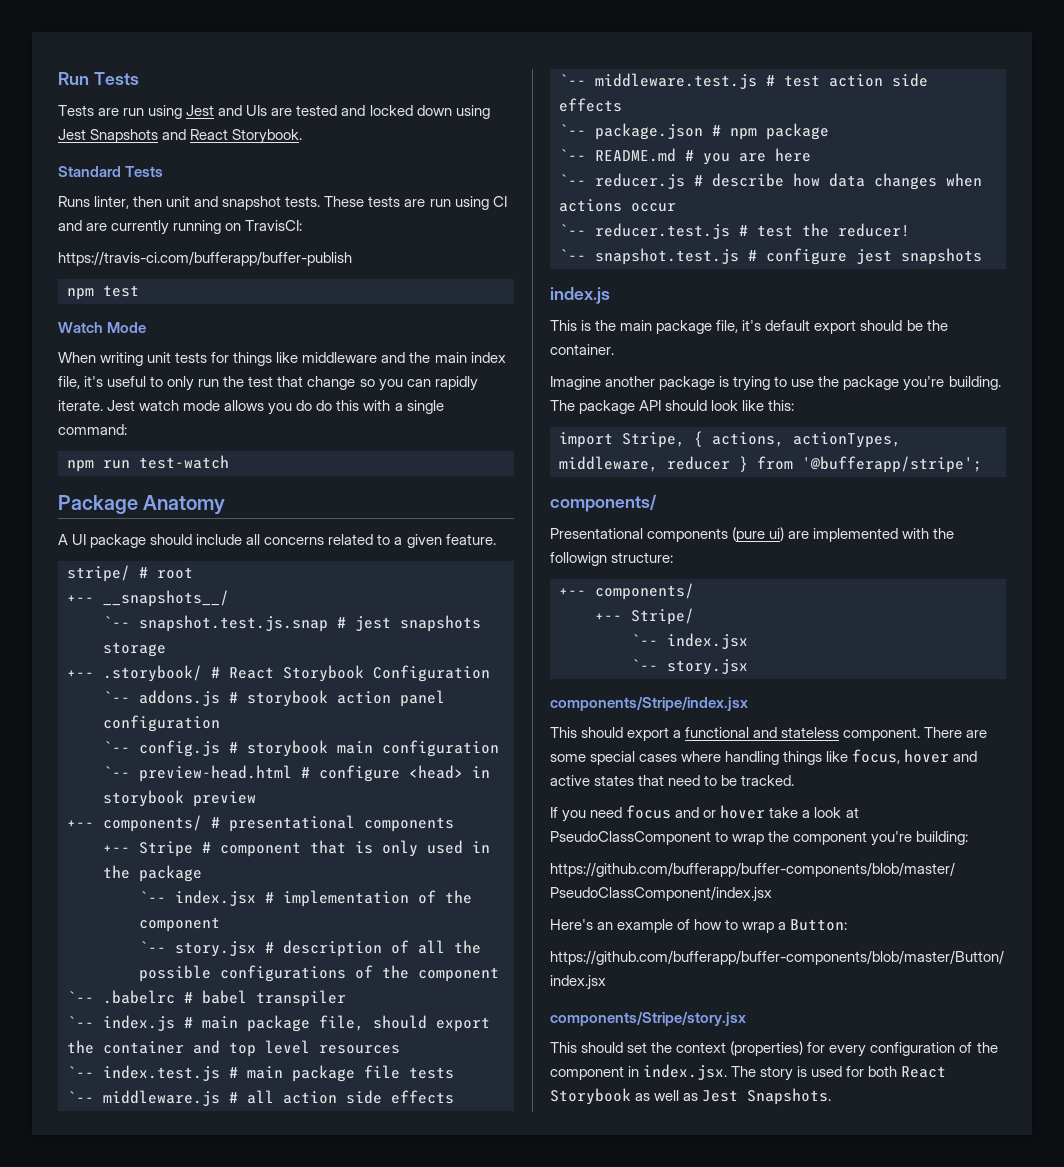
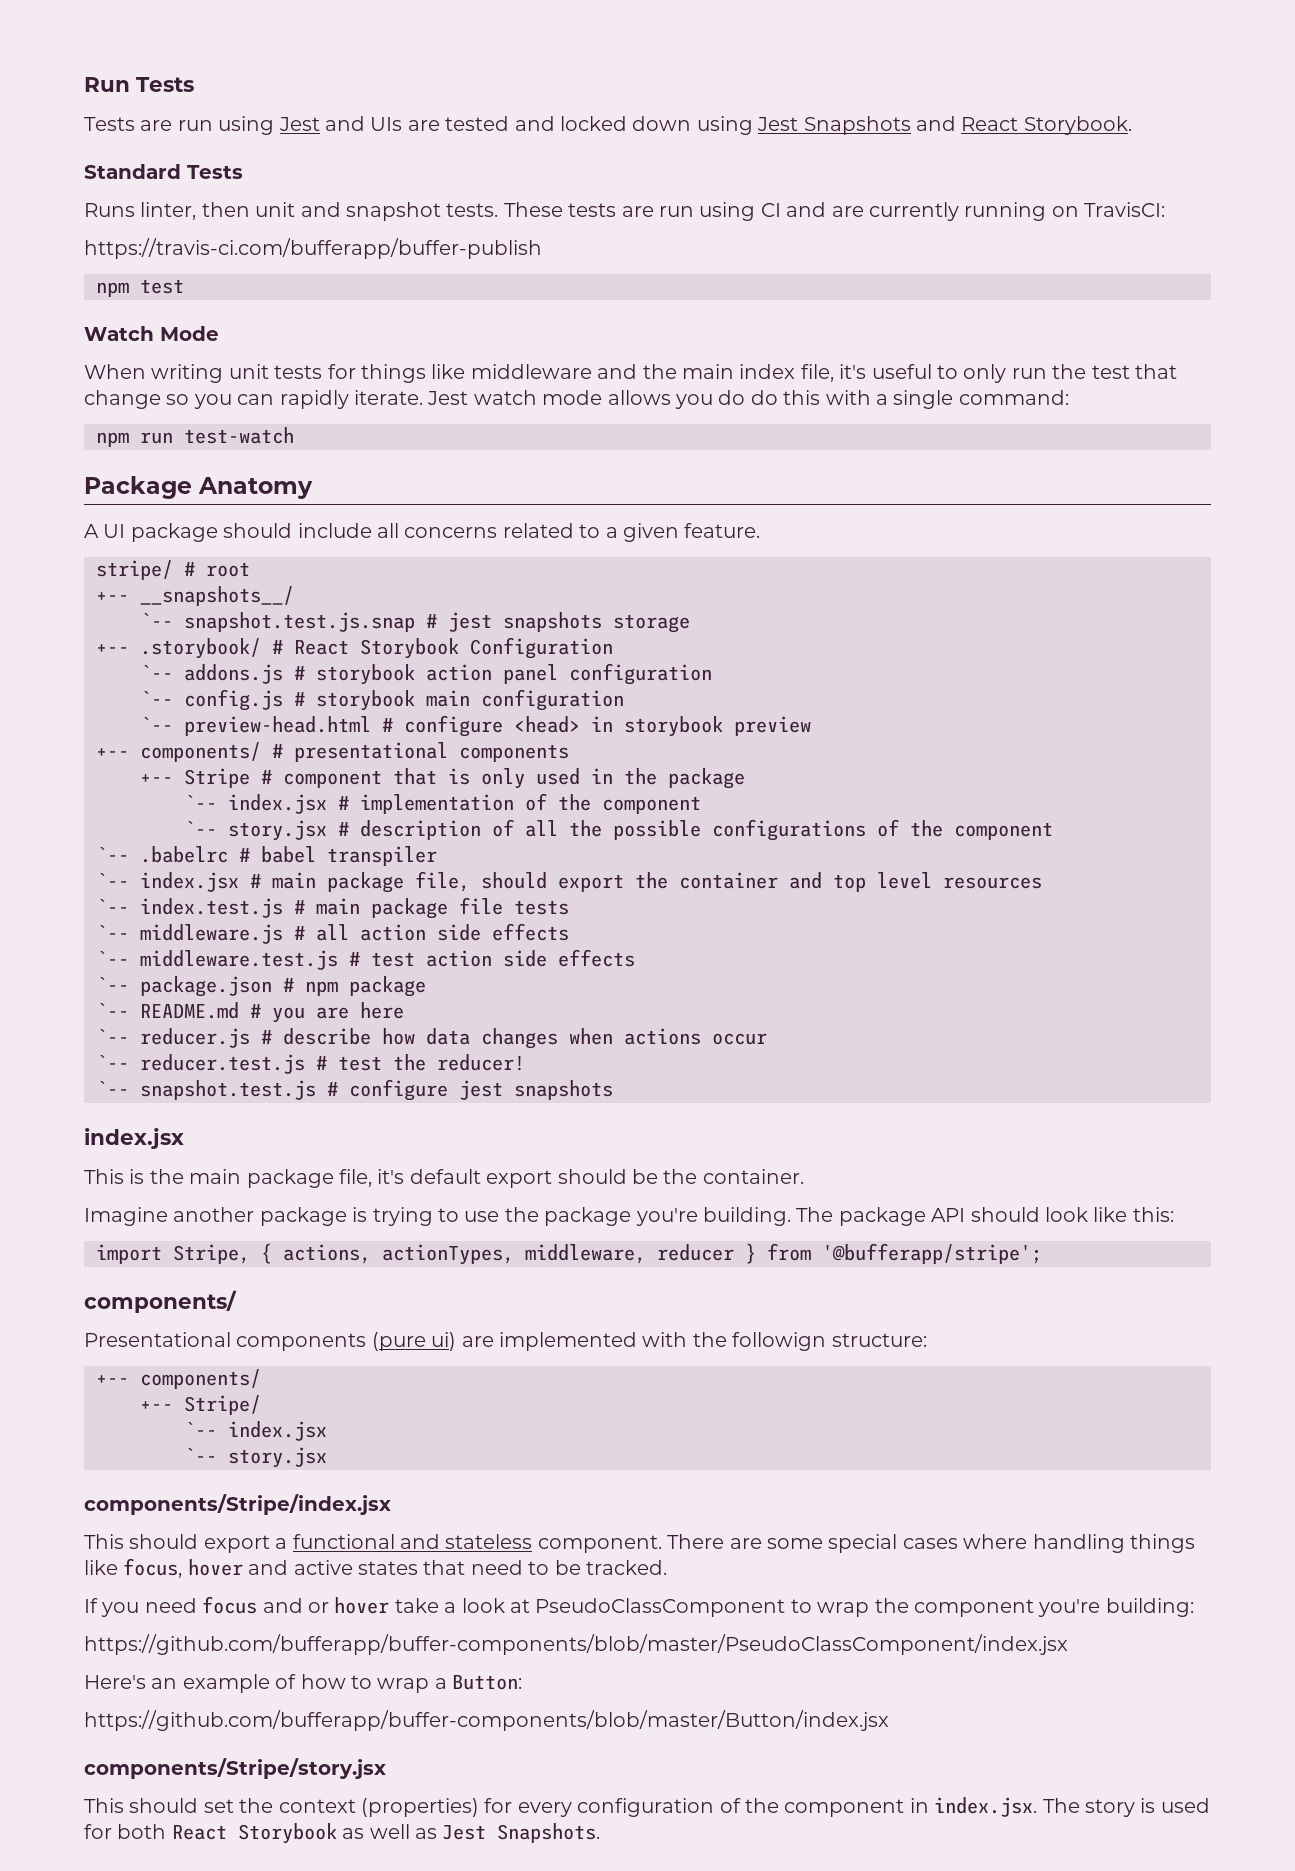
[103,1015,175,1031] index.js -> [140,872,239,892] index.jsx
[550,287,610,304] index.js -> [84,1128,184,1149] index.jsx

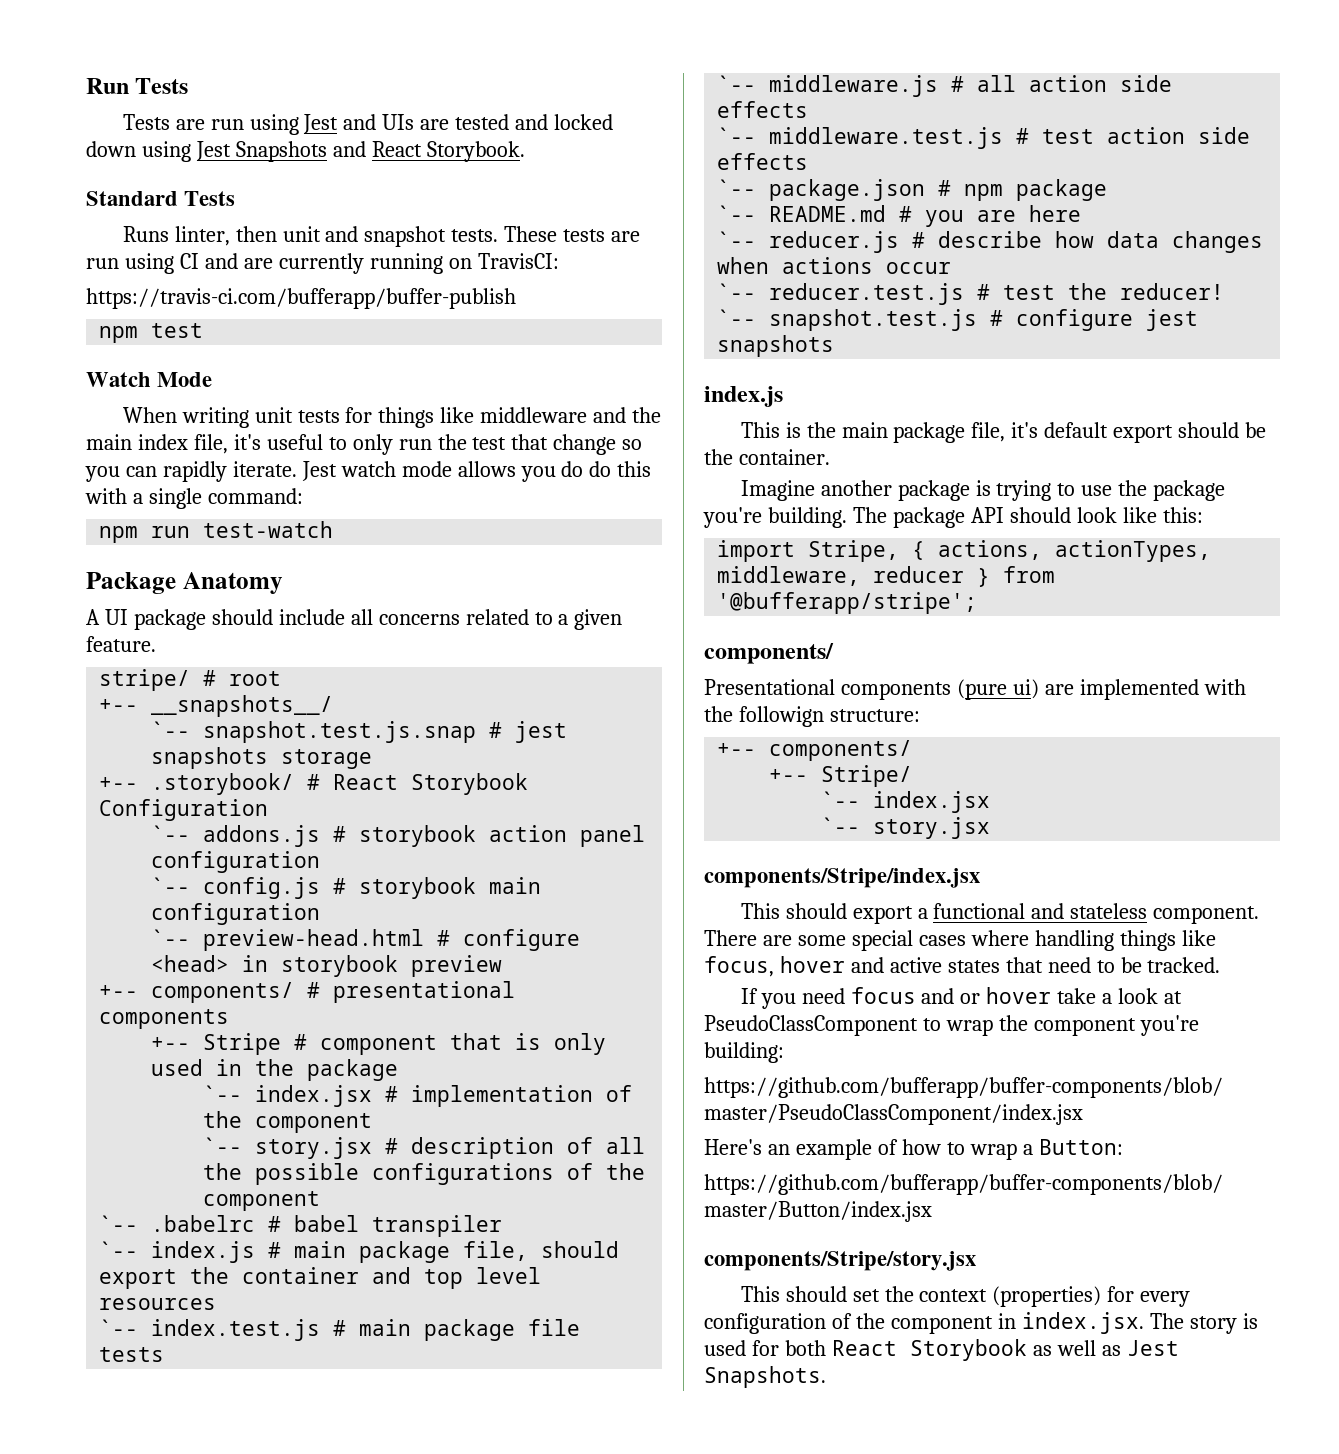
[140,872,239,892] index.jsx -> [151,1241,256,1263] index.js
[84,1128,184,1149] index.jsx -> [704,386,783,407] index.js

